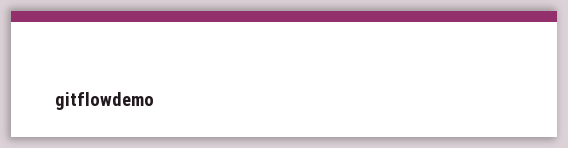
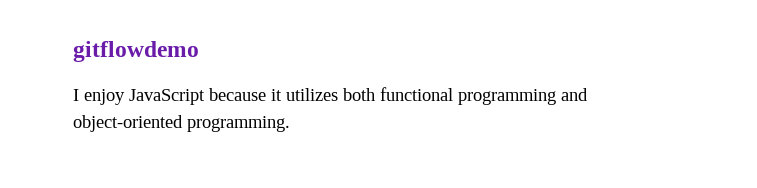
(154, 101) none -> [73,87,588,105] [73,115,290,132] // I enjoy JavaScript because it utilizes both functional programming and object-oriented programming.

